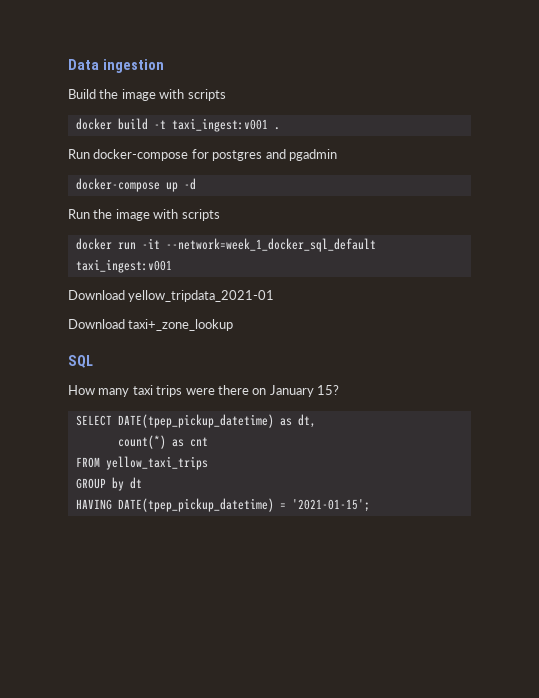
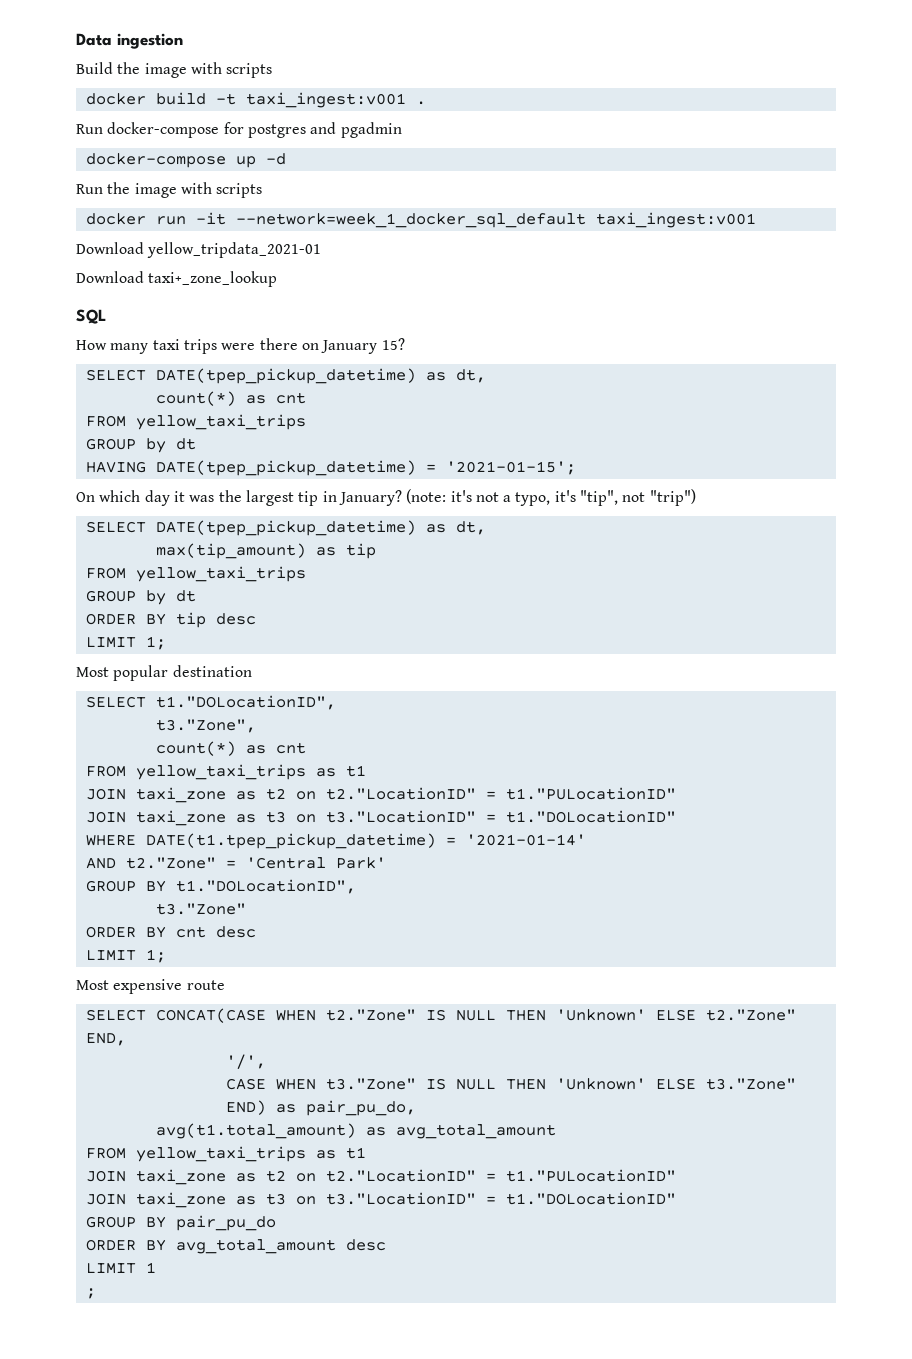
(370, 505) none -> [76,489,696,506] [85,520,486,536] [155,543,376,559] [85,566,306,582] [85,590,196,605] [85,612,256,628] [85,636,166,650] [76,665,252,681] [85,695,336,710] [155,719,256,733] [155,741,306,756] [85,764,366,780] [85,787,676,803] [85,810,676,826] [85,833,586,849] [85,857,386,869] [85,879,356,894] [155,903,246,915] [85,926,256,938] [85,949,166,963] [76,979,225,994] [85,1008,796,1023] [85,1033,126,1046] [225,1054,266,1069] [225,1078,796,1090] [225,1100,416,1116] [155,1123,556,1139] [85,1146,366,1162] [85,1169,676,1185] [85,1192,676,1208] [85,1215,276,1231] [85,1239,386,1254] [85,1262,156,1274] [85,1288,96,1299] // On which day it was the largest tip in January? (note: it's not a typo, it's "tip", not "trip") // SELECT DATE(tpep_pickup_datetime) as dt, // max(tip_amount) as tip // FROM yellow_taxi_trips // GROUP by dt // ORDER BY tip desc // LIMIT 1; // Most popular destination // SELECT t1."DOLocationID", // t3."Zone", // count(*) as cnt // FROM yellow_taxi_trips as t1 // JOIN taxi_zone as t2 on t2."LocationID" = t1."PULocationID" // JOIN taxi_zone as t3 on t3."LocationID" = t1."DOLocationID" // WHERE DATE(t1.tpep_pickup_datetime) = '2021-01-14' // AND t2."Zone" = 'Central Park' // GROUP BY t1."DOLocationID", // t3."Zone" // ORDER BY cnt desc // LIMIT 1; // Most expensive route // SELECT CONCAT(CASE WHEN t2."Zone" IS NULL THEN 'Unknown' ELSE t2."Zone" END, // '/', // CASE WHEN t3."Zone" IS NULL THEN 'Unknown' ELSE t3."Zone" END) as pair_pu_do, // avg(t1.total_amount) as avg_total_amount // FROM yellow_taxi_trips as t1 // JOIN taxi_zone as t2 on t2."LocationID" = t1."PULocationID" // JOIN taxi_zone as t3 on t3."LocationID" = t1."DOLocationID" // GROUP BY pair_pu_do // ORDER BY avg_total_amount desc // LIMIT 1 // ;

